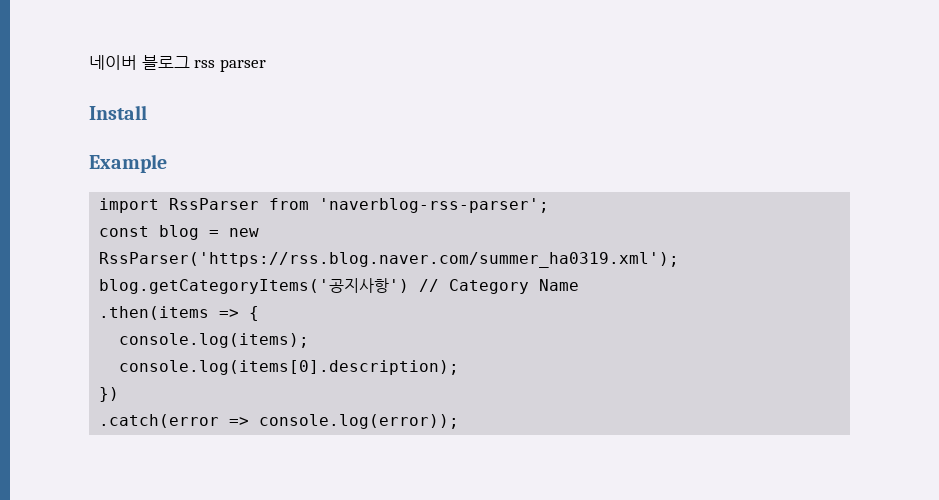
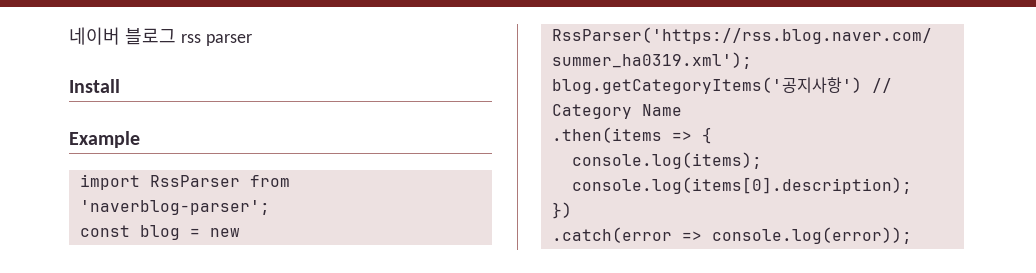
[319,198,550,213] 'naverblog-rss-parser'; -> [79,200,270,215] 'naverblog-parser';

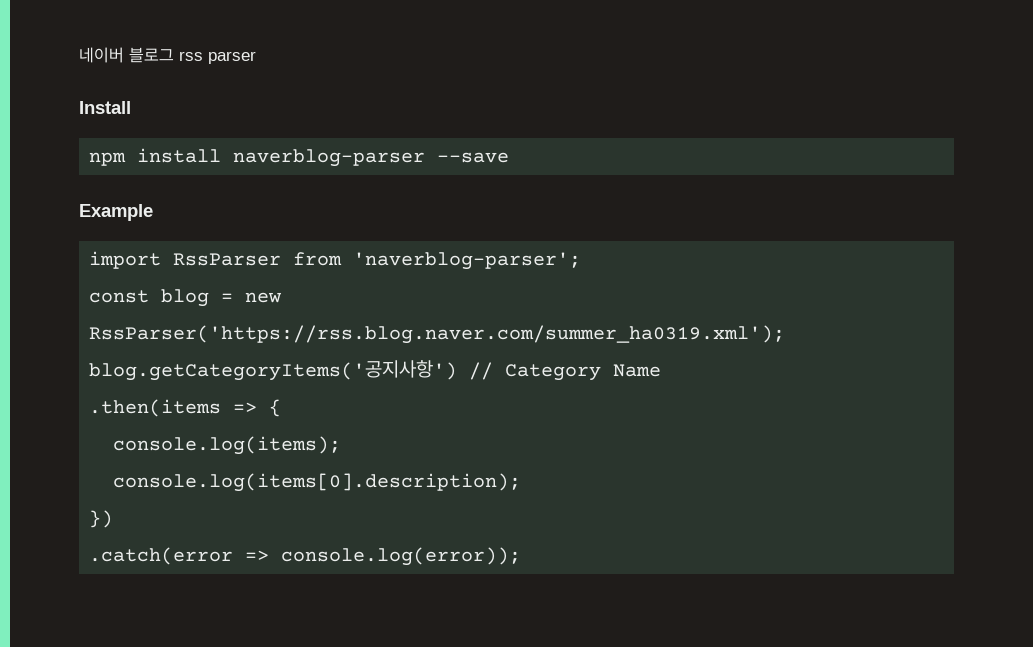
(120, 86) none -> [89,148,510,167] // npm install naverblog-parser --save

